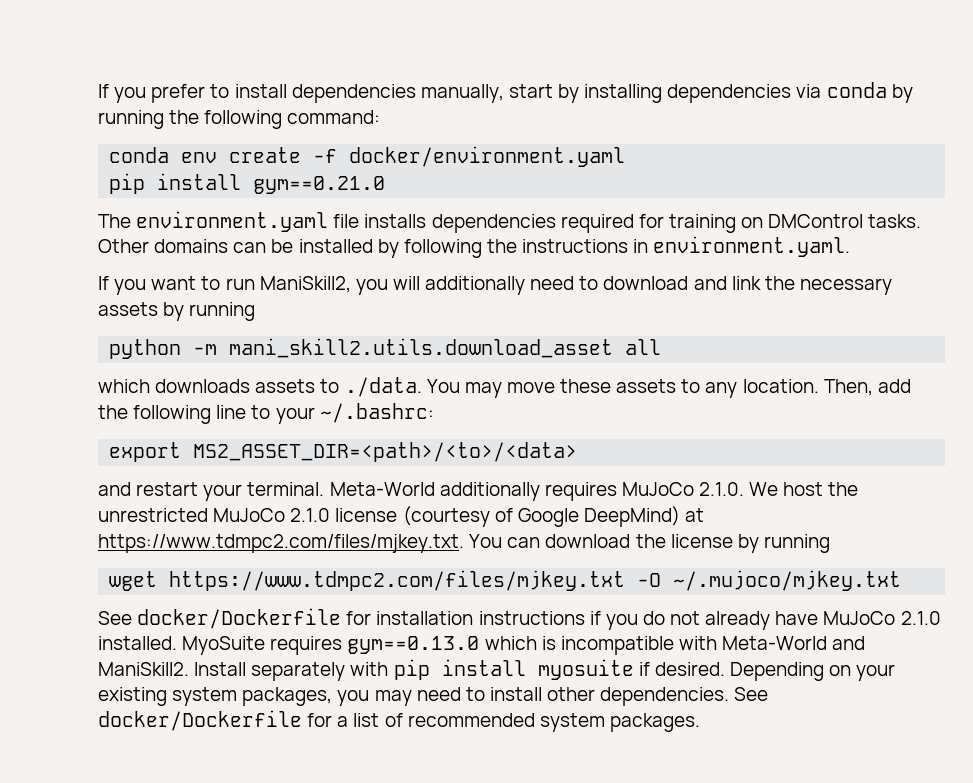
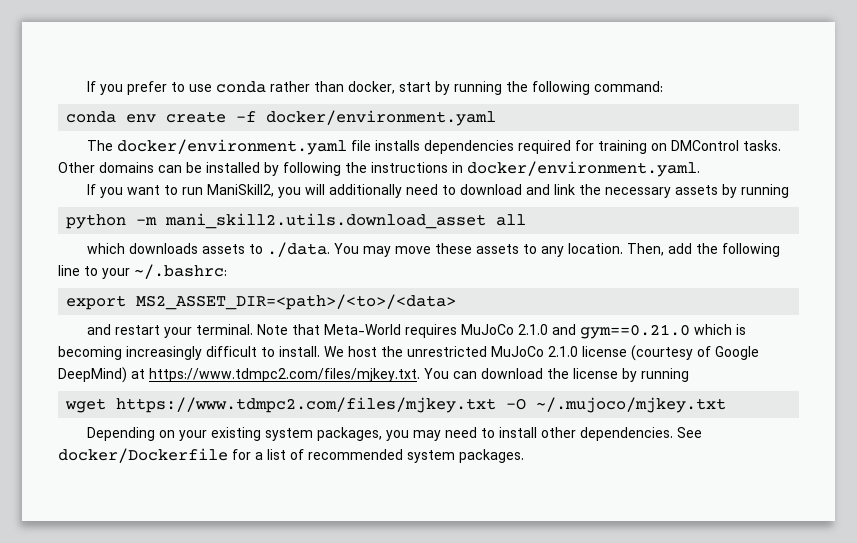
[234,82,887,103] install dependencies manually, start by installing dependencies via conda -> [189,81,432,94] use conda rather than docker, start
[109,173,386,194] // pip install gym==0.21.0 -> (497, 118) none
[136,211,329,232] environment.yaml -> [117,139,348,155] docker/environment.yaml
[653,236,851,257] environment.yaml. -> [467,161,700,177] docker/environment.yaml.
[329,482,745,501] Meta-World additionally requires MuJoCo 2.1.0. -> [257,324,747,339] [58,346,320,360] Note that Meta-World requires MuJoCo 2.1.0 and gym==0.21.0 which is becoming increasingly difficult to install.
[98,608,941,630] [98,636,866,655] [98,659,725,681] See docker/Dockerfile for installation instructions if you do not already have MuJoCo 2.1.0 installed. MyoSuite requires gym==0.13.0 which is incompatible with Meta-World and ManiSkill2. Install separately with pip install myosuite if desired. -> (727, 405) none

